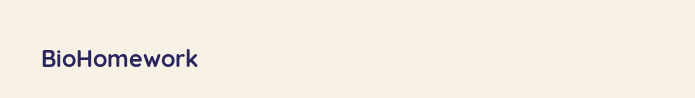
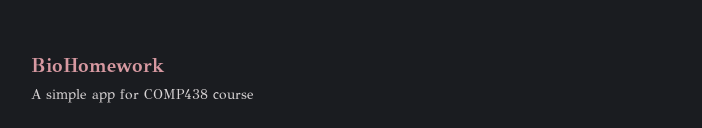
(198, 58) none -> [31,89,254,103] // A simple app for COMP438 course

